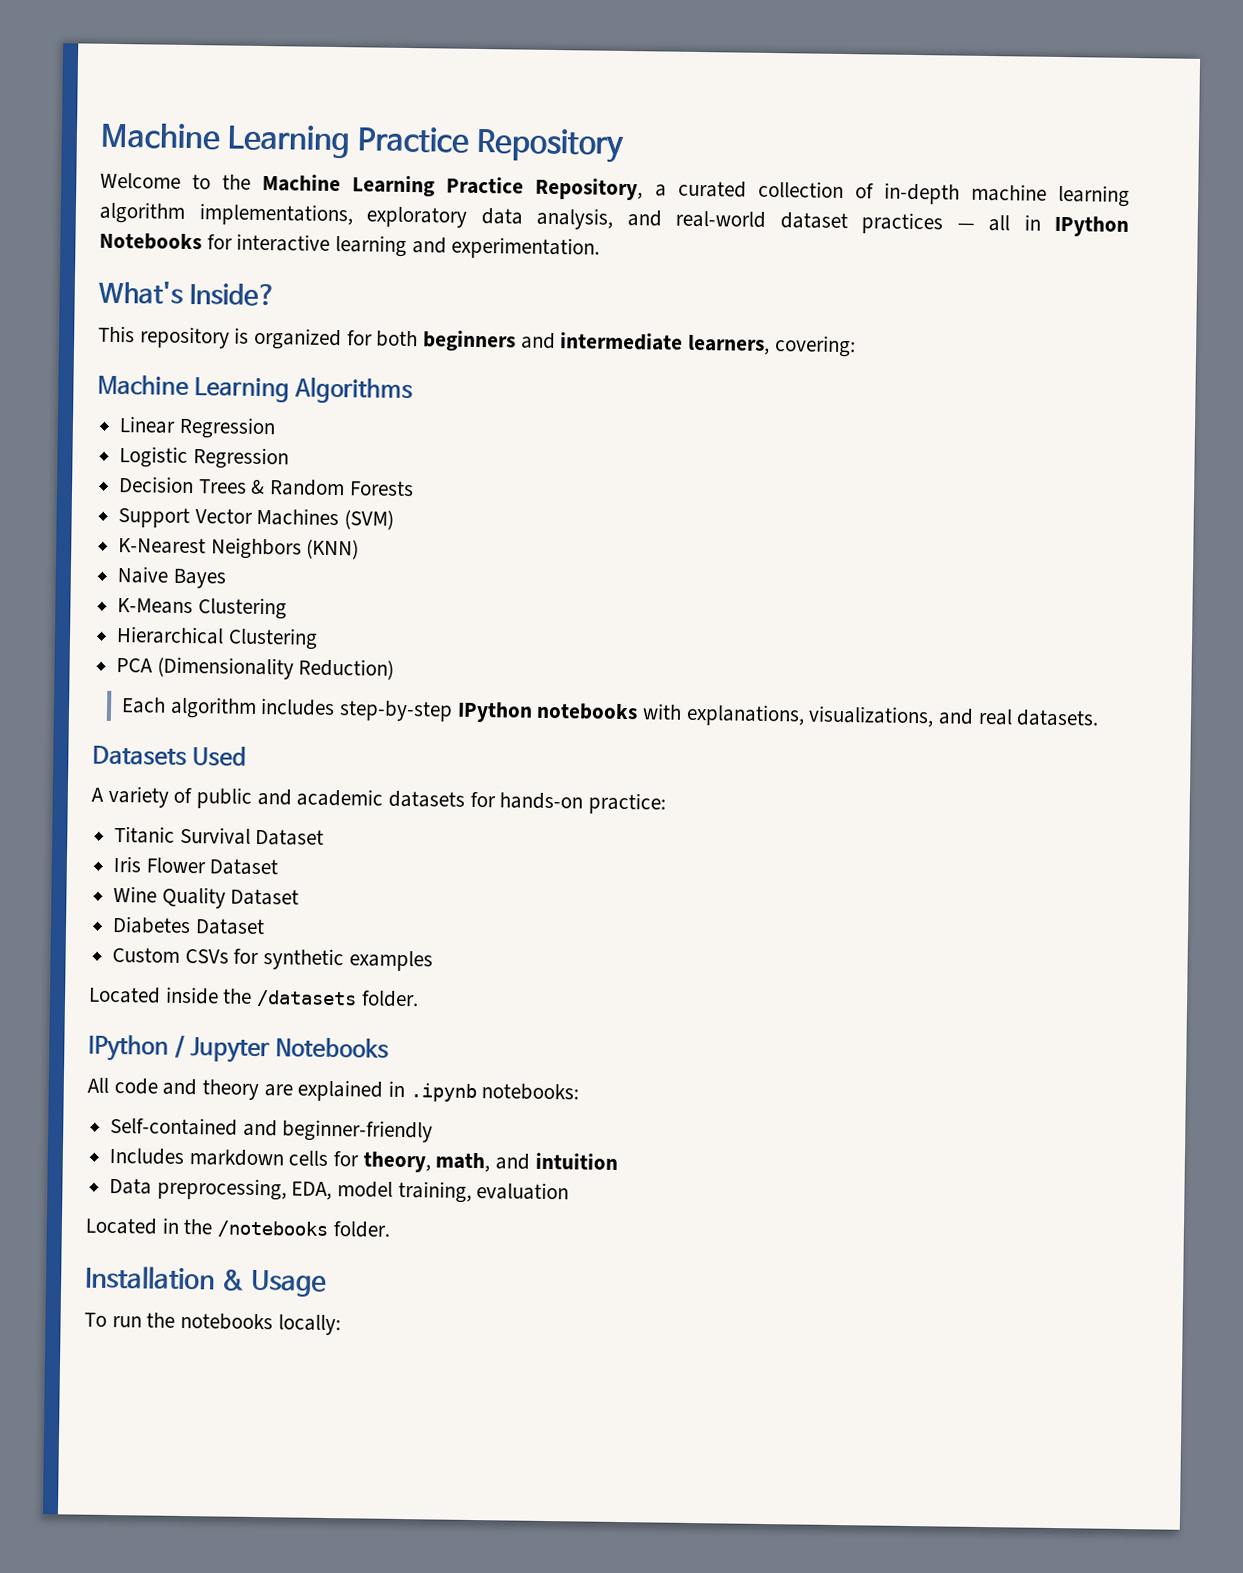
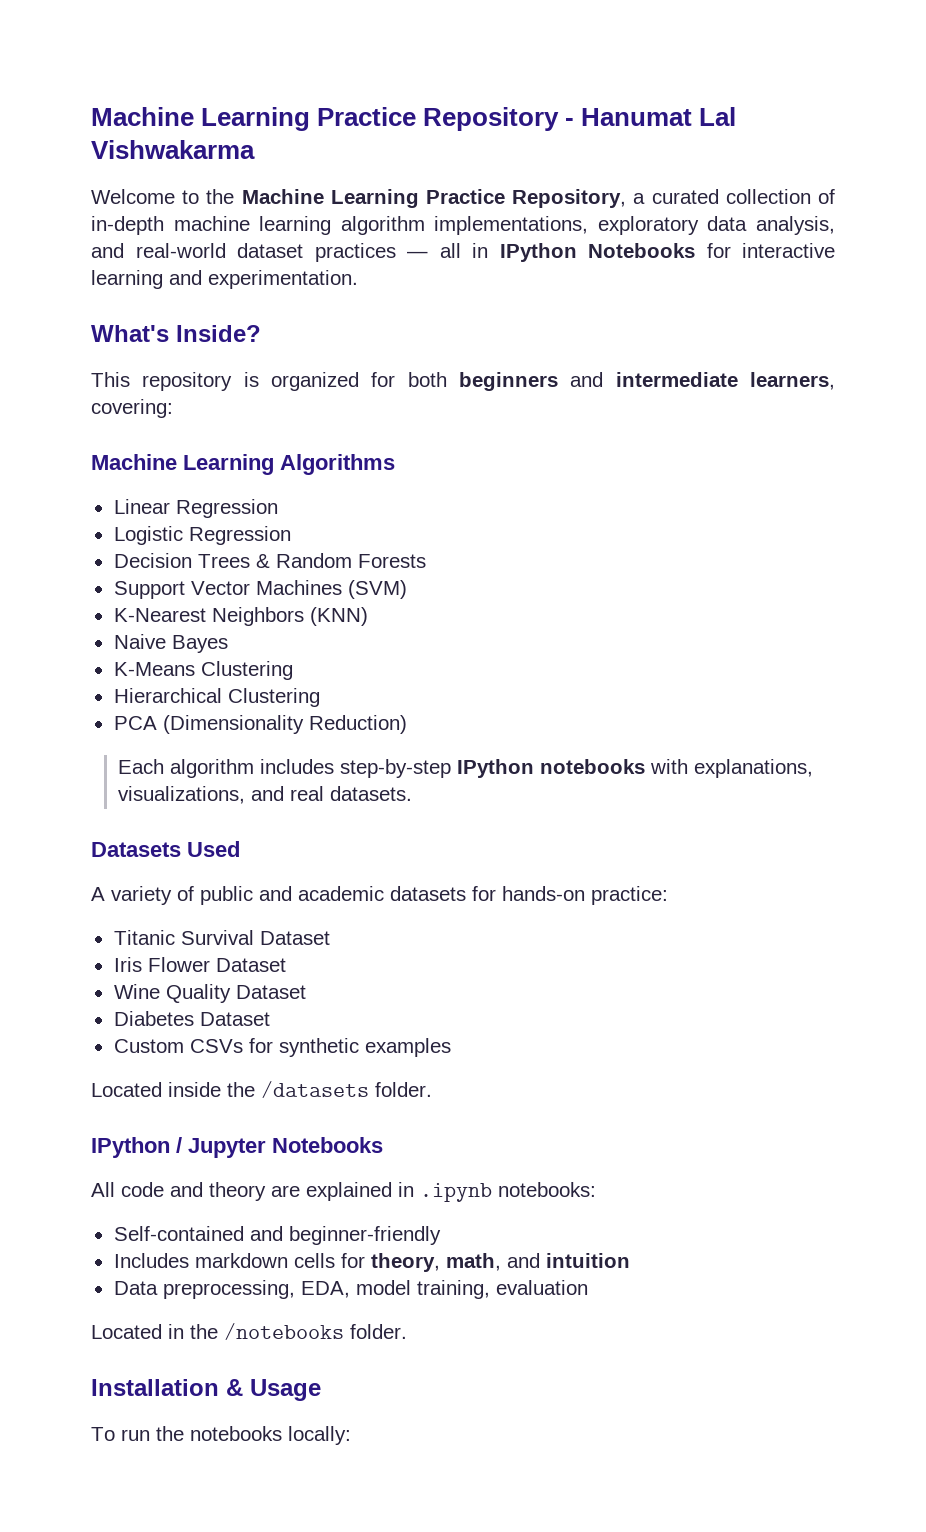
(626, 145) none -> [565,107,737,126] [91,140,255,159] - Hanumat Lal Vishwakarma

